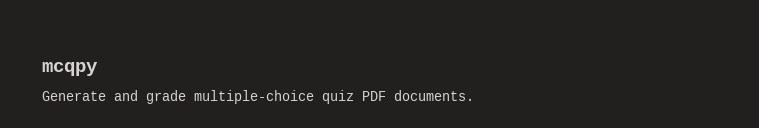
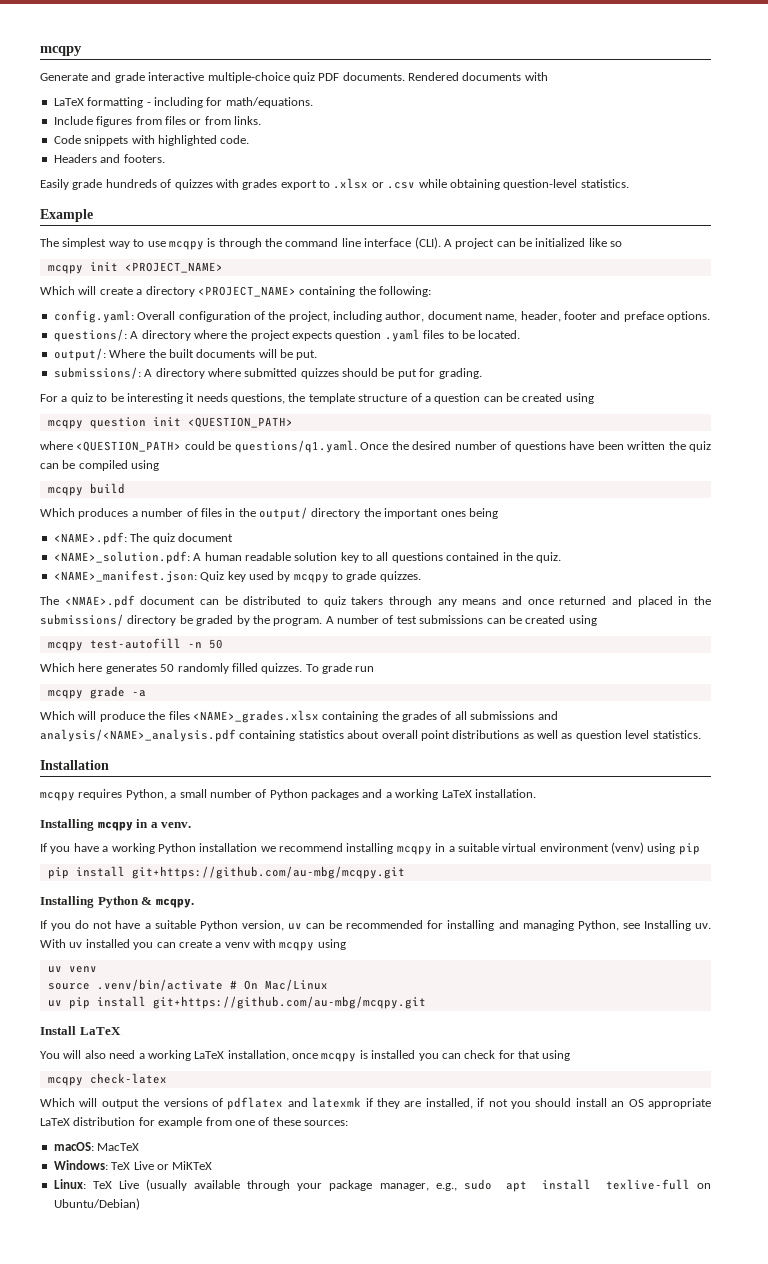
(186, 97) none -> [148,72,205,81] interactive
(474, 95) none -> [408,72,548,81] [53,97,313,108] [53,116,261,127] [53,135,250,146] [53,154,165,163] [40,178,629,190] [40,209,93,222] [40,237,623,250] [47,262,223,274] [40,286,431,297] [53,310,710,323] [53,329,521,342] [53,348,318,361] [53,367,482,379] [40,393,594,404] [47,417,293,429] [40,440,711,453] [40,460,160,471] [47,483,125,496] [40,507,498,520] [53,532,233,545] [53,551,562,564] [53,570,421,583] [40,595,711,608] [40,614,597,626] [47,638,223,651] [40,663,375,674] [47,686,146,699] [40,710,558,723] [40,729,701,742] [40,760,109,770] [40,789,536,801] [40,819,192,831] [40,842,700,855] [47,866,405,879] [40,896,194,908] [40,920,712,931] [40,939,346,951] [47,966,97,973] [47,979,328,991] [47,996,426,1009] [40,1026,121,1035] [40,1050,571,1062] [47,1073,167,1086] [40,1097,711,1110] [40,1117,348,1128] [53,1142,140,1151] [53,1160,213,1170] [53,1179,712,1192] [53,1198,140,1210] Rendered documents with // LaTeX formatting - including for math/equations. // Include figures from files or from links. // Code snippets with highlighted code. // Headers and footers. // Easily grade hundreds of quizzes with grades export to .xlsx or .csv while obtaining question-level statistics. // Example // The simplest way to use mcqpy is through the command line interface (CLI). A project can be initialized like so // mcqpy init <PROJECT_NAME> // Which will create a directory <PROJECT_NAME> containing the following: // config.yaml: Overall configuration of the project, including author, document name, header, footer and preface options. // questions/: A directory where the project expects question .yaml files to be located. // output/: Where the built documents will be put. // submissions/: A directory where submitted quizzes should be put for grading. // For a quiz to be interesting it needs questions, the template structure of a question can be created using // mcqpy question init <QUESTION_PATH> // where <QUESTION_PATH> could be questions/q1.yaml. Once the desired number of questions have been written the quiz can be compiled using // mcqpy build // Which produces a number of files in the output/ directory the important ones being // <NAME>.pdf: The quiz document // <NAME>_solution.pdf: A human readable solution key to all questions contained in the quiz. // <NAME>_manifest.json: Quiz key used by mcqpy to grade quizzes. // The <NMAE>.pdf document can be distributed to quiz takers through any means and once returned and placed in the submissions/ directory be graded by the program. A number of test submissions can be created using // mcqpy test-autofill -n 50 // Which here generates 50 randomly filled quizzes. To grade run // mcqpy grade -a // Which will produce the files <NAME>_grades.xlsx containing the grades of all submissions and analysis/<NAME>_analysis.pdf containing statistics about overall point distributions as well as question level statistics. // Installation // mcqpy requires Python, a small number of Python packages and a working LaTeX installation. // Installing mcqpy in a venv. // If you have a working Python installation we recommend installing mcqpy in a suitable virtual environment (venv) using pip // pip install git+https://github.com/au-mbg/mcqpy.git // Installing Python & mcqpy. // If you do not have a suitable Python version, uv can be recommended for installing and managing Python, see Installing uv. With uv installed you can create a venv with mcqpy using // uv venv // source .venv/bin/activate # On Mac/Linux // uv pip install git+https://github.com/au-mbg/mcqpy.git // Install LaTeX // You will also need a working LaTeX installation, once mcqpy is installed you can check for that using // mcqpy check-latex // Which will output the versions of pdflatex and latexmk if they are installed, if not you should install an OS appropriate LaTeX distribution for example from one of these sources: // macOS: MacTeX // Windows: TeX Live or MiKTeX // Linux: TeX Live (usually available through your package manager, e.g., sudo apt install texlive-full on Ubuntu/Debian)

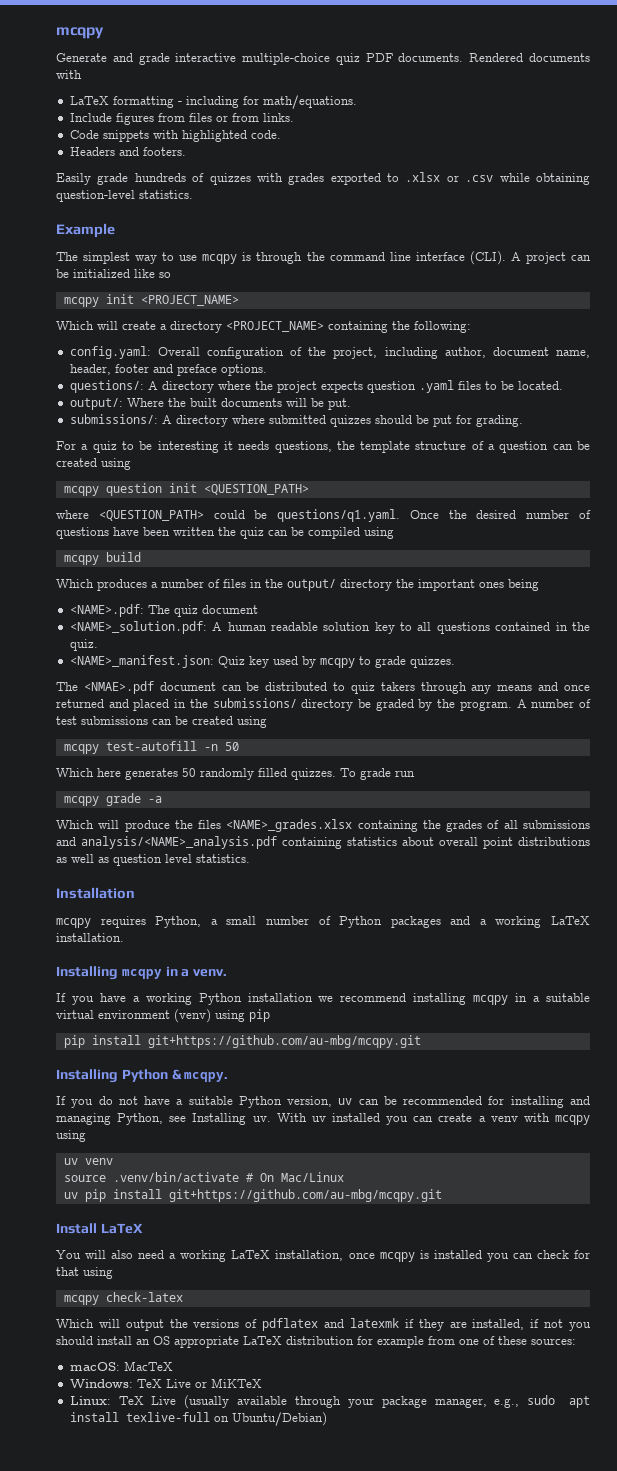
[280,180,317,190] export -> [330,173,381,185] exported

